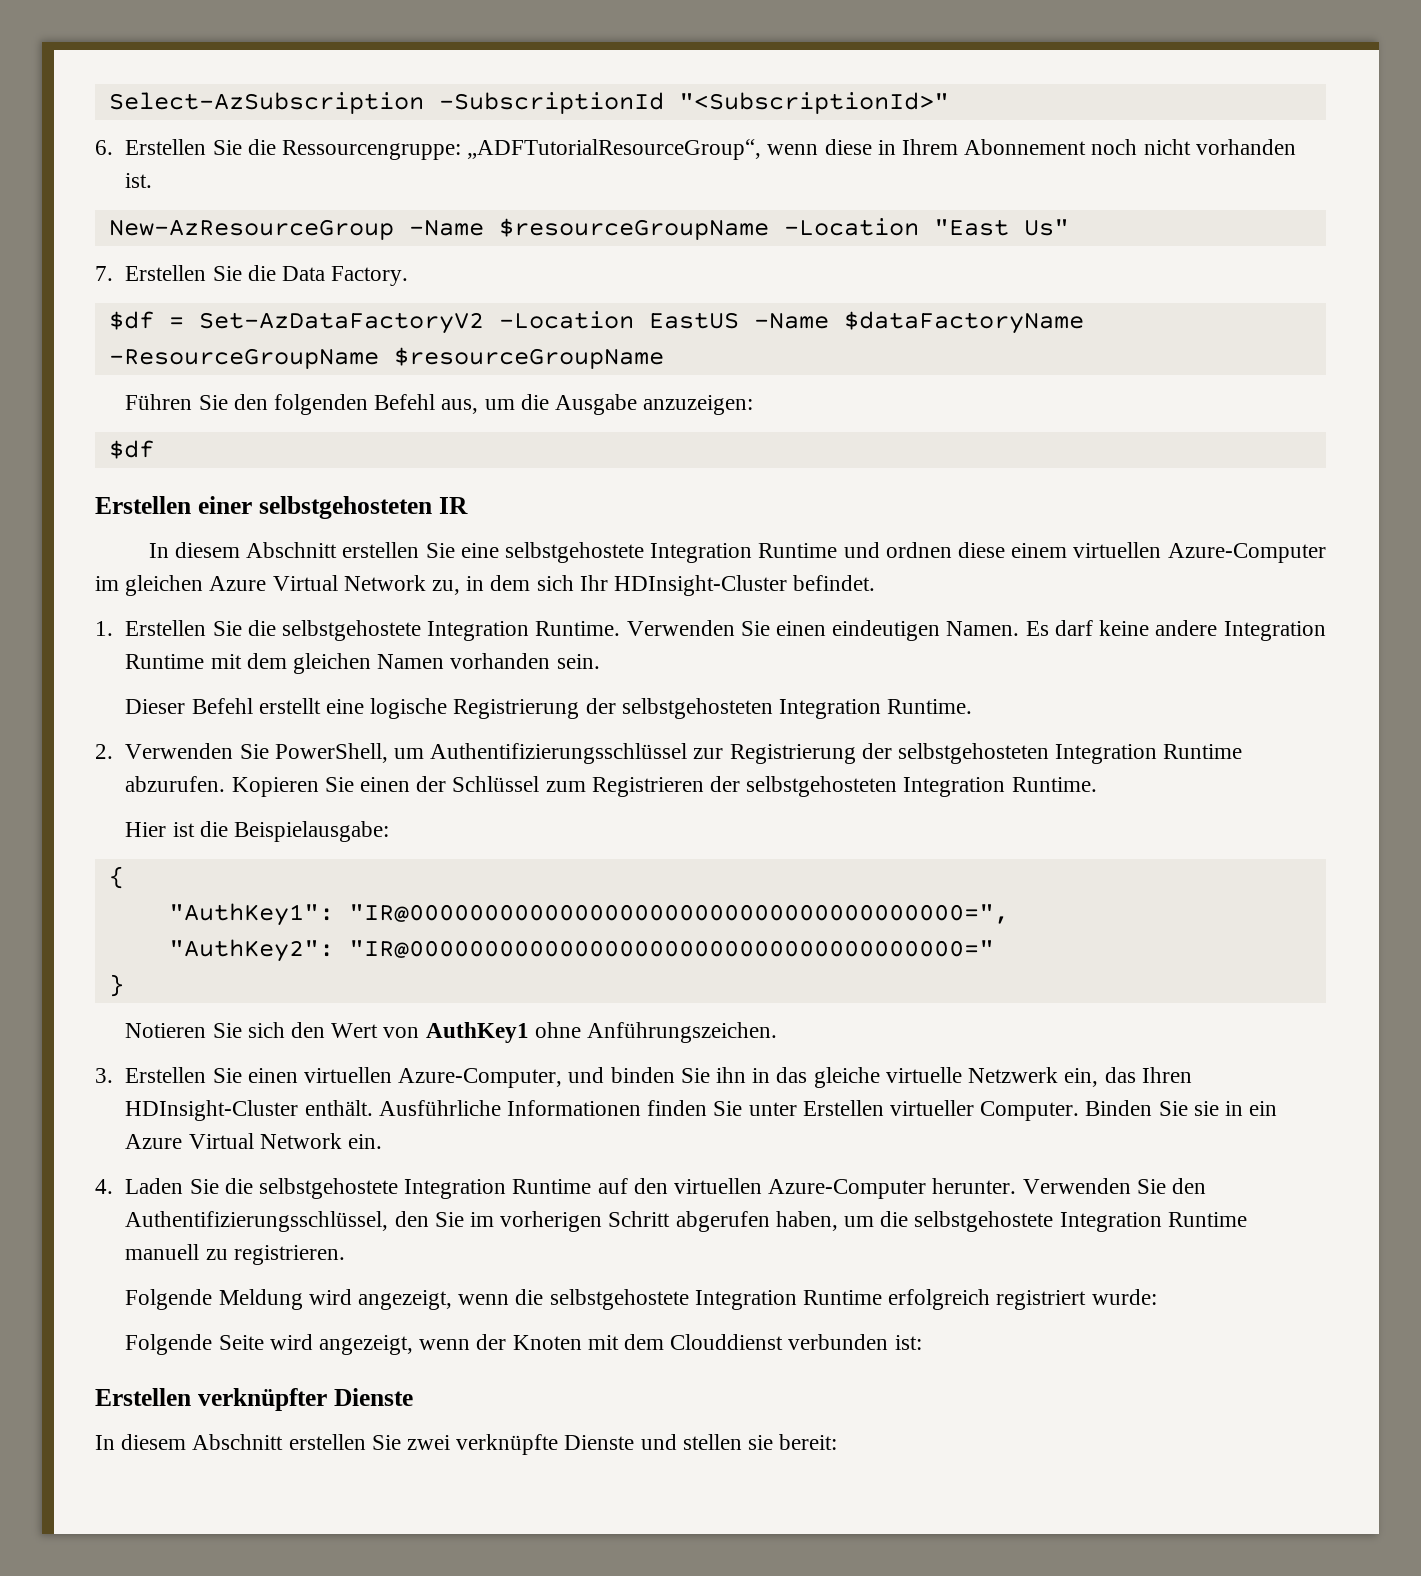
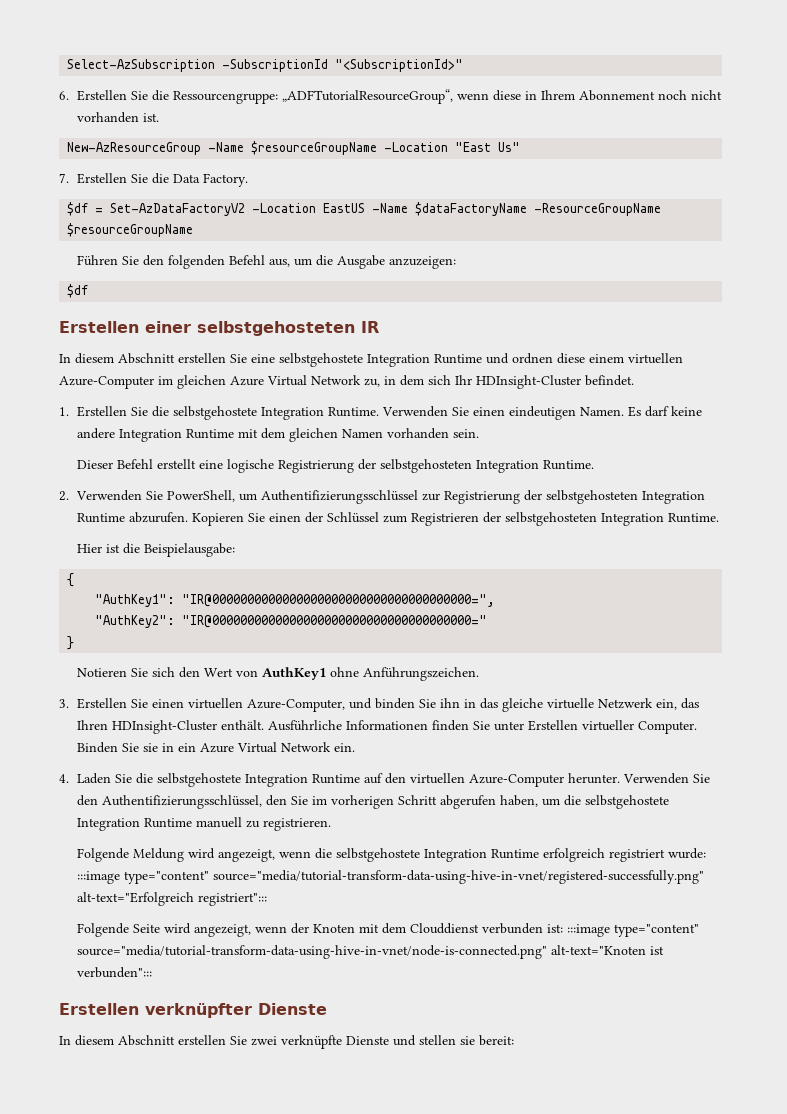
(1157, 1297) none -> [77,870,705,884] [77,892,268,906] :::image type="content" source="media/tutorial-transform-data-using-hive-in-vnet/registered-successfully.png" alt-text="Erfolgreich registriert":::
(922, 1342) none -> [567,924,700,937] [77,945,665,959] [77,967,153,978] :::image type="content" source="media/tutorial-transform-data-using-hive-in-vnet/node-is-connected.png" alt-text="Knoten ist verbunden":::

